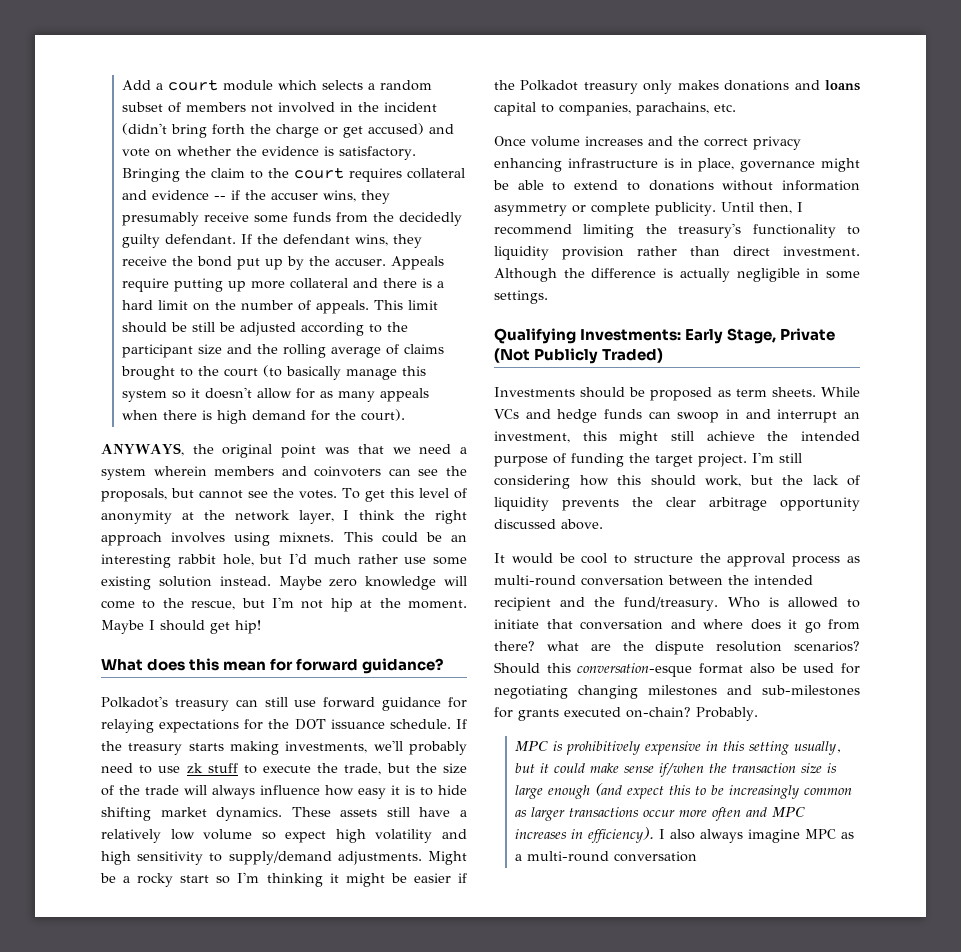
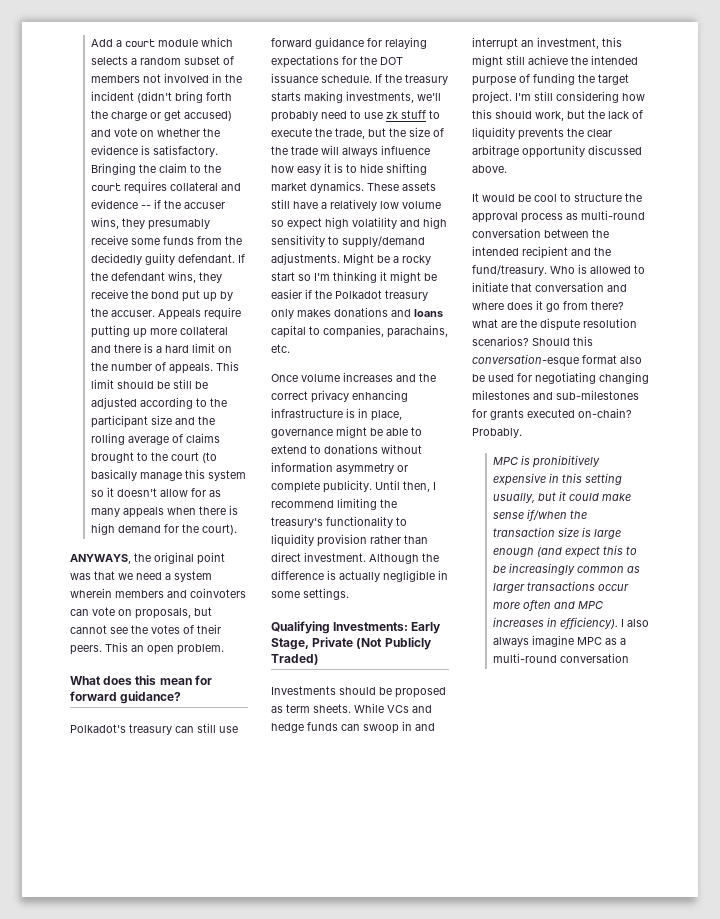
[418,466,467,476] see the -> [92,607,132,616] vote on
[299,488,467,502] [101,510,467,524] [101,532,468,546] [101,553,467,568] [101,576,467,590] [101,597,467,612] [101,620,261,634] votes. To get this level of anonymity at the network layer, I think the right approach involves using mixnets. This could be an interesting rabbit hole, but I'd much rather use some existing solution instead. Maybe zero knowledge will come to the rescue, but I'm not hip at the moment. Maybe I should get hip! -> [151,624,221,634] [70,642,224,655] votes of their peers. This an open problem.

